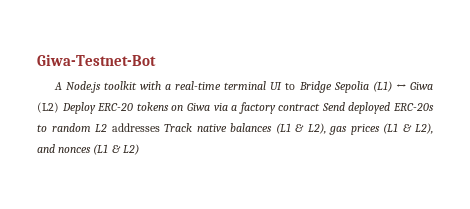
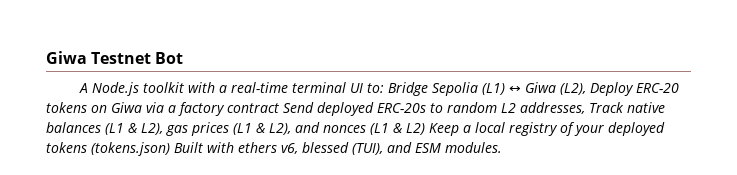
[37,54,156,66] Giwa-Testnet-Bot -> [46,51,184,64] Giwa Testnet Bot
[285,83,296,90] to -> [367,83,385,93] to:
[37,102,59,113] (L2) -> [560,83,587,95] (L2),
[111,123,160,132] addresses -> [520,102,585,114] addresses,
(139, 149) none -> [429,122,665,136] [46,142,502,156] Keep a local registry of your deployed tokens (tokens.json) Built with ethers v6, blessed (TUI), and ESM modules.

